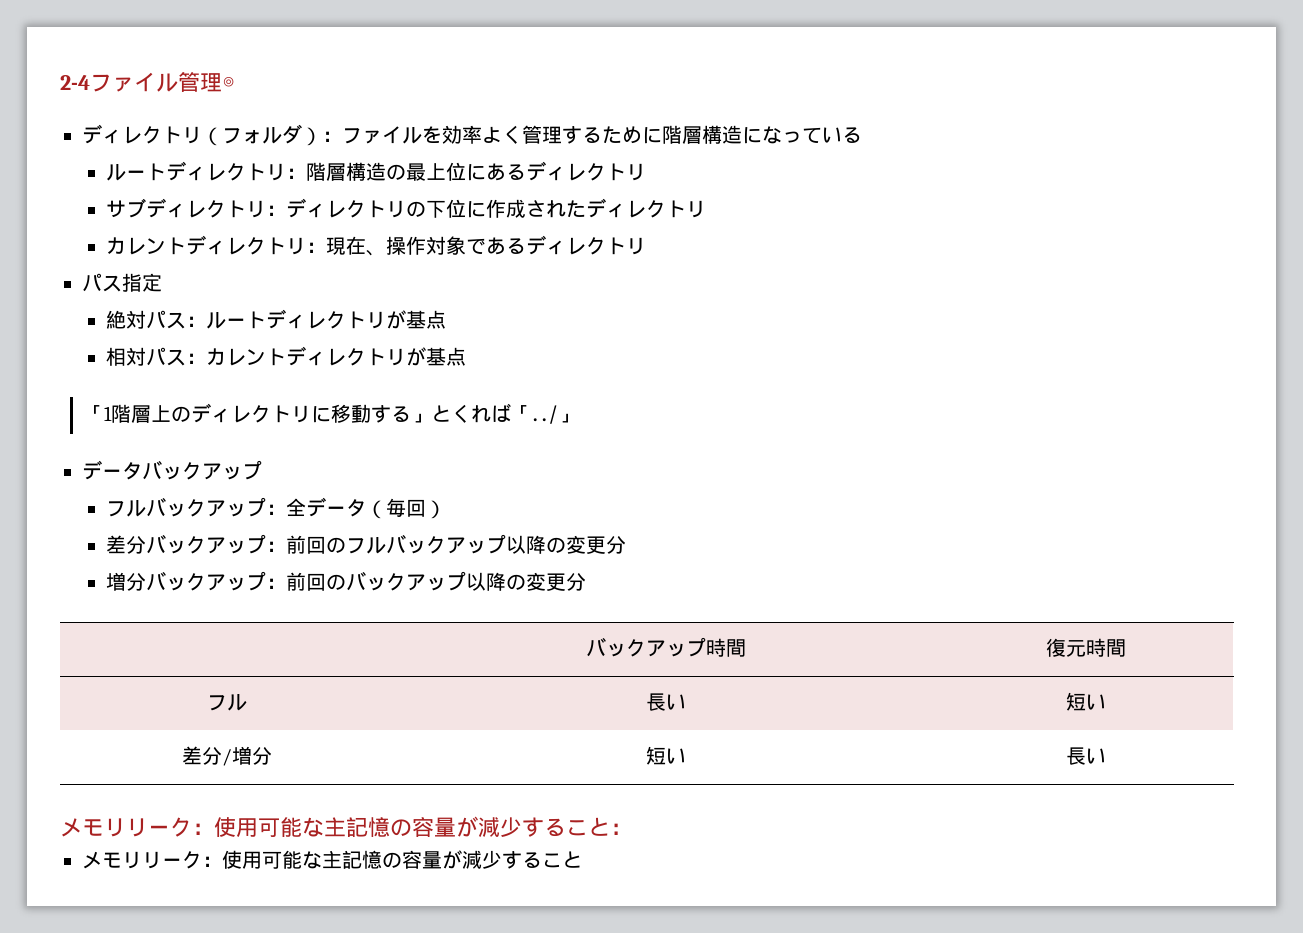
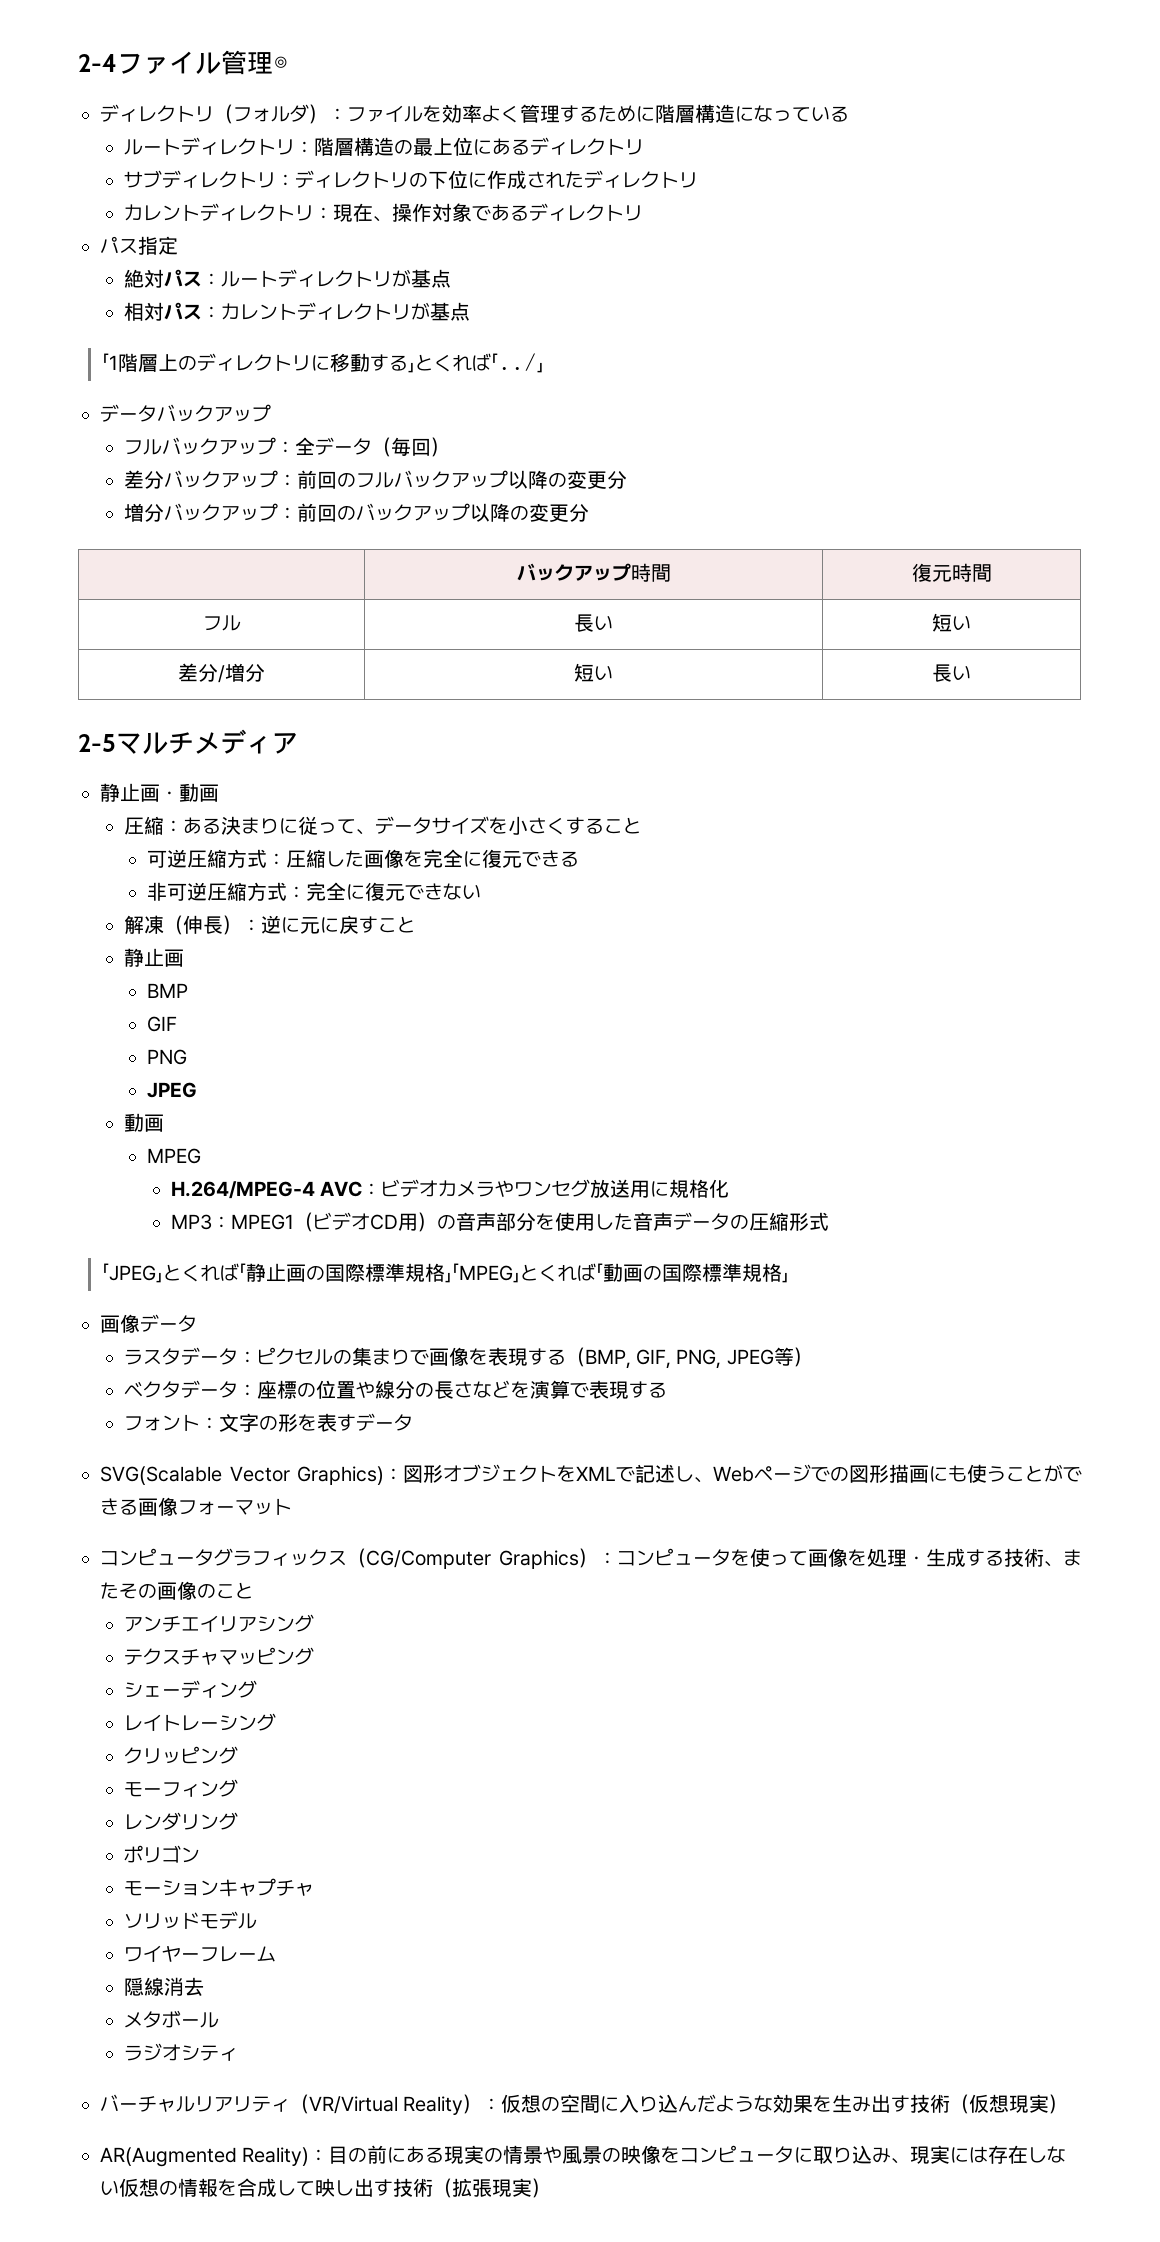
[60,816,632,838] [82,850,582,869] メモリリーク：使用可能な主記憶の容量が減少すること： // メモリリーク：使用可能な主記憶の容量が減少すること -> [78,729,298,754] [100,783,219,802] [123,816,642,835] [147,849,580,868] [147,882,482,901] [123,915,416,935] [123,948,184,967] [147,983,189,998] [147,1016,178,1032] [147,1049,188,1065] [147,1082,198,1098] [123,1113,164,1132] [147,1148,202,1164] [170,1179,730,1199] [170,1212,829,1232] [101,1263,789,1283] [100,1314,197,1333] [123,1347,813,1369] [123,1380,667,1399] [123,1413,413,1432] [100,1464,1082,1485] [100,1497,292,1516] [100,1548,1082,1569] [100,1581,254,1600] [123,1614,314,1632] [123,1647,314,1665] [123,1680,257,1698] [123,1713,276,1731] [123,1746,238,1764] [123,1779,238,1797] [123,1812,238,1830] [123,1845,200,1863] [123,1878,314,1897] [123,1911,257,1929] [123,1945,276,1962] [123,1977,204,1996] [123,2010,219,2028] [123,2043,238,2061] [100,2094,1069,2115] [100,2145,1067,2167] [100,2178,551,2198] 2-5マルチメディア // 静止画・動画 // 圧縮：ある決まりに従って、データサイズを小さくすること // 可逆圧縮方式：圧縮した画像を完全に復元できる // 非可逆圧縮方式：完全に復元できない // 解凍（伸長）：逆に元に戻すこと // 静止画 // BMP // GIF // PNG // JPEG // 動画 // MPEG // H.264/MPEG-4 AVC：ビデオカメラやワンセグ放送用に規格化 // MP3：MPEG1（ビデオCD用）の音声部分を使用した音声データの圧縮形式 // 「JPEG」とくれば「静止画の国際標準規格」「MPEG」とくれば「動画の国際標準規格」 // 画像データ // ラスタデータ：ピクセルの集まりで画像を表現する（BMP, GIF, PNG, JPEG等） // ベクタデータ：座標の位置や線分の長さなどを演算で表現する // フォント：文字の形を表すデータ // SVG(Scalable Vector Graphics)：図形オブジェクトをXMLで記述し、Webページでの図形描画にも使うことができる画像フォーマット // コンピュータグラフィックス（CG/Computer Graphics）：コンピュータを使って画像を処理・生成する技術、またその画像のこと // アンチエイリアシング // テクスチャマッピング // シェーディング // レイトレーシング // クリッピング // モーフィング // レンダリング // ポリゴン // モーションキャプチャ // ソリッドモデル // ワイヤーフレーム // 隠線消去 // メタボール // ラジオシティ // バーチャルリアリティ（VR/Virtual Reality）：仮想の空間に入り込んだような効果を生み出す技術（仮想現実） // AR(Augmented Reality)：目の前にある現実の情景や風景の映像をコンピュータに取り込み、現実には存在しない仮想の情報を合成して映し出す技術（拡張現実）

